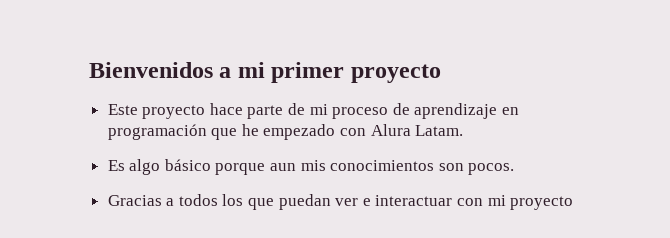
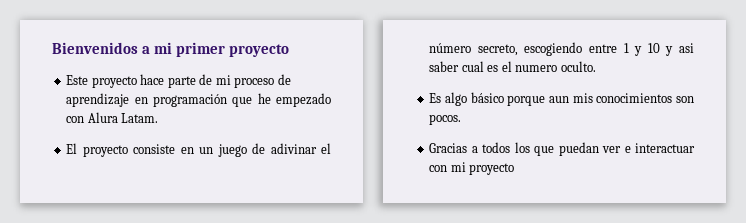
(464, 130) none -> [66,143,331,157] [429,42,694,56] [429,61,596,72] // El proyecto consiste en un juego de adivinar el número secreto, escogiendo entre 1 y 10 y asi saber cual es el numero oculto.

